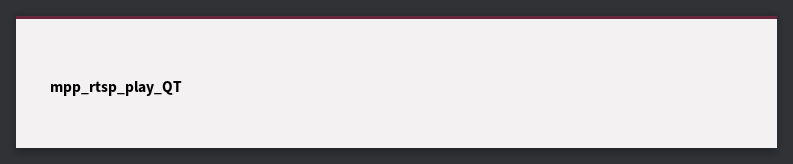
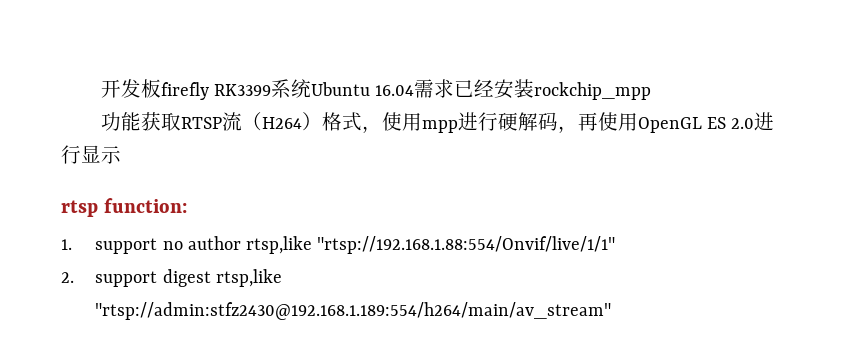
[50,81,182,96] mpp_rtsp_play_QT -> [100,79,652,100] [100,112,775,133] [61,145,121,164] [61,198,187,217] [61,236,616,254] [61,269,282,287] [95,302,612,320] 开发板firefly RK3399系统Ubuntu 16.04需求已经安装rockchip_mpp // 功能获取RTSP流（H264）格式，使用mpp进行硬解码，再使用OpenGL ES 2.0进行显示 // rtsp function: // 1. support no author rtsp,like "rtsp://192.168.1.88:554/Onvif/live/1/1" // 2. support digest rtsp,like "rtsp://admin:stfz2430@192.168.1.189:554/h264/main/av_stream"

